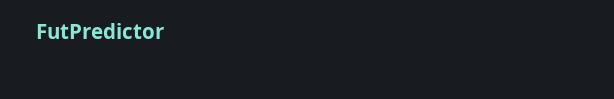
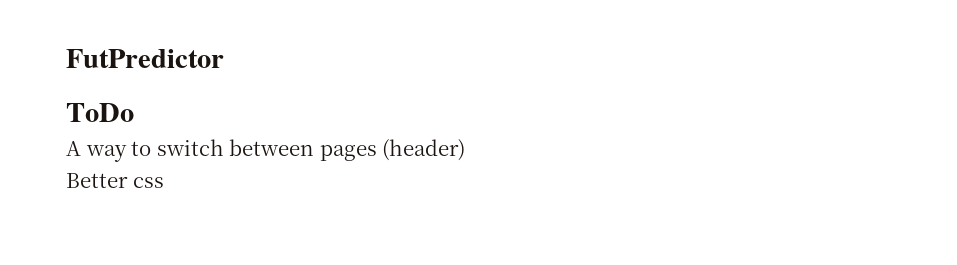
(164, 31) none -> [66,103,134,122] [66,139,466,162] [66,173,164,188] // ToDo // A way to switch between pages (header) // Better css

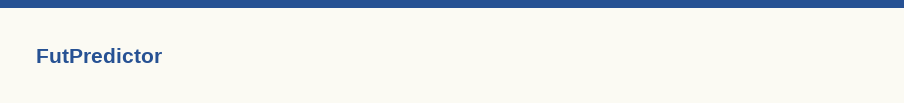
[66,103,134,122] [66,139,466,162] [66,173,164,188] // ToDo // A way to switch between pages (header) // Better css -> (162, 55) none

